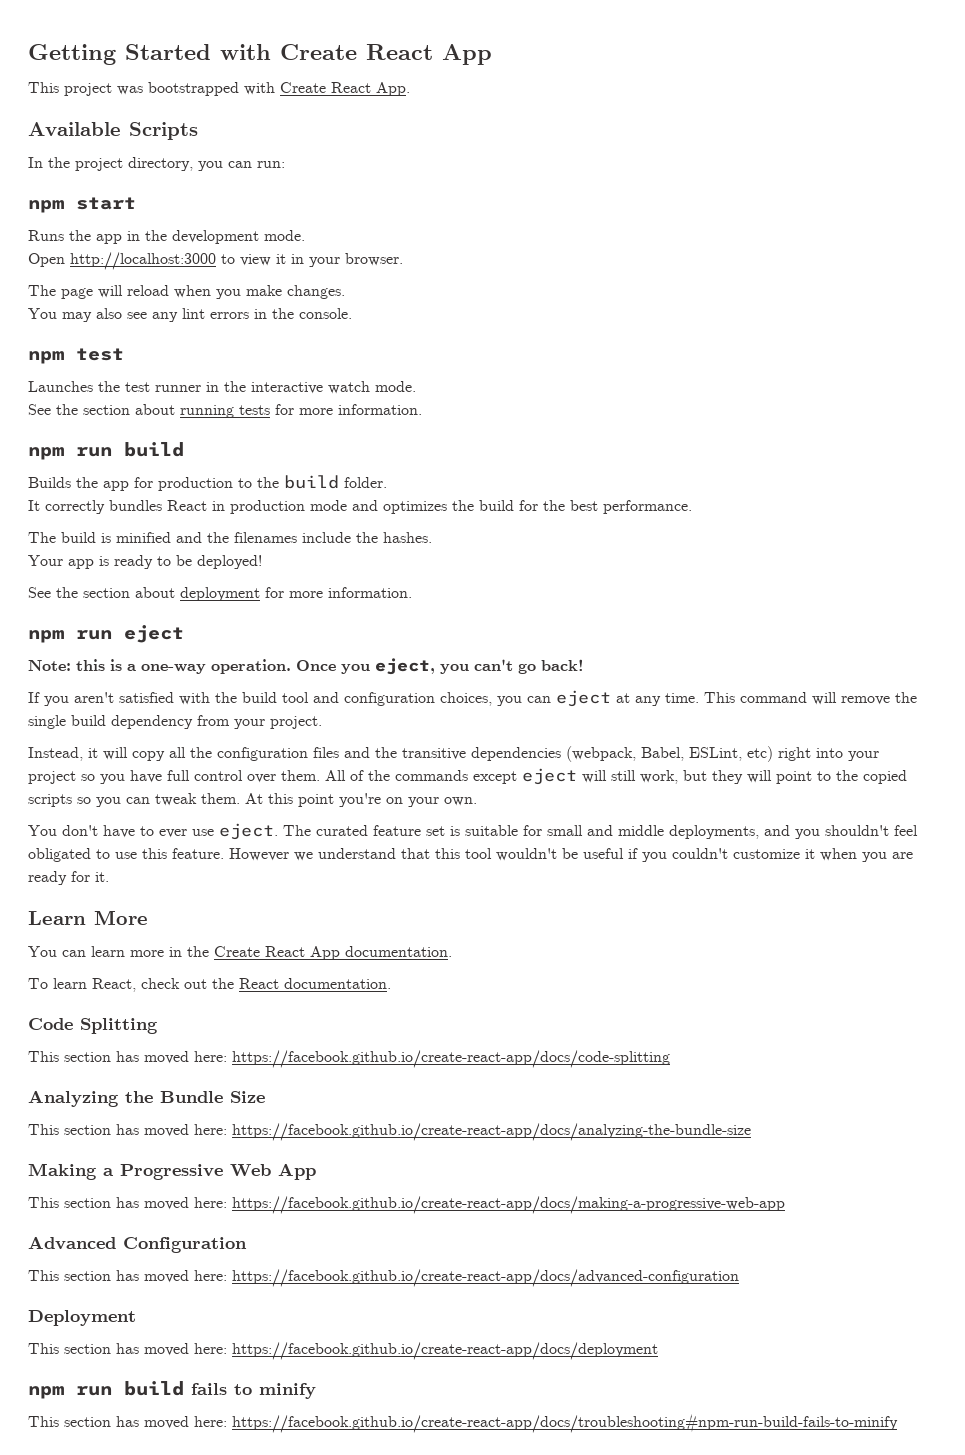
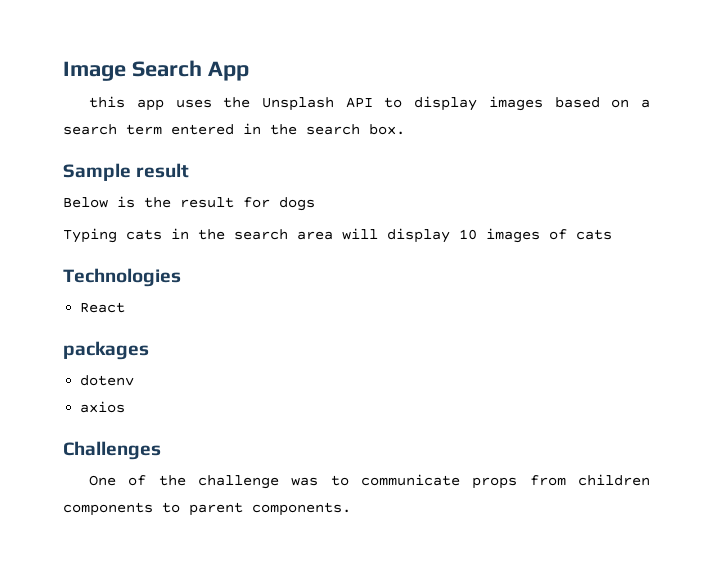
[28,44,492,65] [28,82,410,96] [28,122,198,140] [28,157,285,171] [28,197,136,213] [28,230,305,244] [28,252,403,270] [28,285,345,299] [28,308,352,322] [28,348,124,364] [28,381,416,394] [28,404,422,418] [28,442,184,460] [28,475,387,491] [28,500,692,514] [28,532,432,543] [28,555,262,569] [28,587,412,601] [28,625,184,643] [28,658,584,675] [28,690,917,707] [28,715,322,729] [28,746,879,762] [28,768,907,785] [28,793,477,807] [28,823,918,840] [28,848,913,862] [28,871,109,885] [28,910,148,925] [28,946,452,960] [28,978,391,992] [28,1018,158,1034] [28,1050,670,1068] [28,1090,265,1107] [28,1123,751,1141] [28,1163,316,1180] [28,1196,785,1214] [28,1236,247,1253] [28,1269,739,1287] [28,1310,136,1326] [28,1342,658,1360] [28,1381,316,1399] [28,1413,898,1433] Getting Started with Create React App // This project was bootstrapped with Create React App. // Available Scripts // In the project directory, you can run: // npm start // Runs the app in the development mode. // Open http://localhost:3000 to view it in your browser. // The page will reload when you make changes. // You may also see any lint errors in the console. // npm test // Launches the test runner in the interactive watch mode. // See the section about running tests for more information. // npm run build // Builds the app for production to the build folder. // It correctly bundles React in production mode and optimizes the build for the best performance. // The build is minified and the filenames include the hashes. // Your app is ready to be deployed! // See the section about deployment for more information. // npm run eject // Note: this is a one-way operation. Once you eject, you can't go back! // If you aren't satisfied with the build tool and configuration choices, you can eject at any time. This command will remove the single build dependency from your project. // Instead, it will copy all the configuration files and the transitive dependencies (webpack, Babel, ESLint, etc) right into your project so you have full control over them. All of the commands except eject will still work, but they will point to the copied scripts so you can tweak them. At this point you're on your own. // You don't have to ever use eject. The curated feature set is suitable for small and middle deployments, and you shouldn't feel obligated to use this feature. However we understand that this tool wouldn't be useful if you couldn't customize it when you are ready for it. // Learn More // You can learn more in the Create React App documentation. // To learn React, check out the React documentation. // Code Splitting // This section has moved here: https://facebook.github.io/create-react-app/docs/code-splitting // Analyzing the Bundle Size // This section has moved here: https://facebook.github.io/create-react-app/docs/analyzing-the-bundle-size // Making a Progressive Web App // This section has moved here: https://facebook.github.io/create-react-app/docs/making-a-progressive-web-app // Advanced Configuration // This section has moved here: https://facebook.github.io/create-react-app/docs/advanced-configuration // Deployment // This section has moved here: https://facebook.github.io/create-react-app/docs/deployment // npm run build fails to minify // This section has moved here: https://facebook.github.io/create-react-app/docs/troubleshooting#npm-run-build-fails-to-minify -> [63,60,249,81] [89,96,650,111] [63,123,405,135] [63,163,190,181] [63,196,315,211] [63,228,612,243] [63,268,181,287] [80,302,126,313] [63,341,149,360] [80,375,135,386] [80,401,126,413] [63,441,161,460] [89,474,650,489] [63,502,351,516] Image Search App // this app uses the Unsplash API to display images based on a search term entered in the search box. // Sample result // Below is the result for dogs // Typing cats in the search area will display 10 images of cats // Technologies // React // packages // dotenv // axios // Challenges // One of the challenge was to communicate props from children components to parent components.

